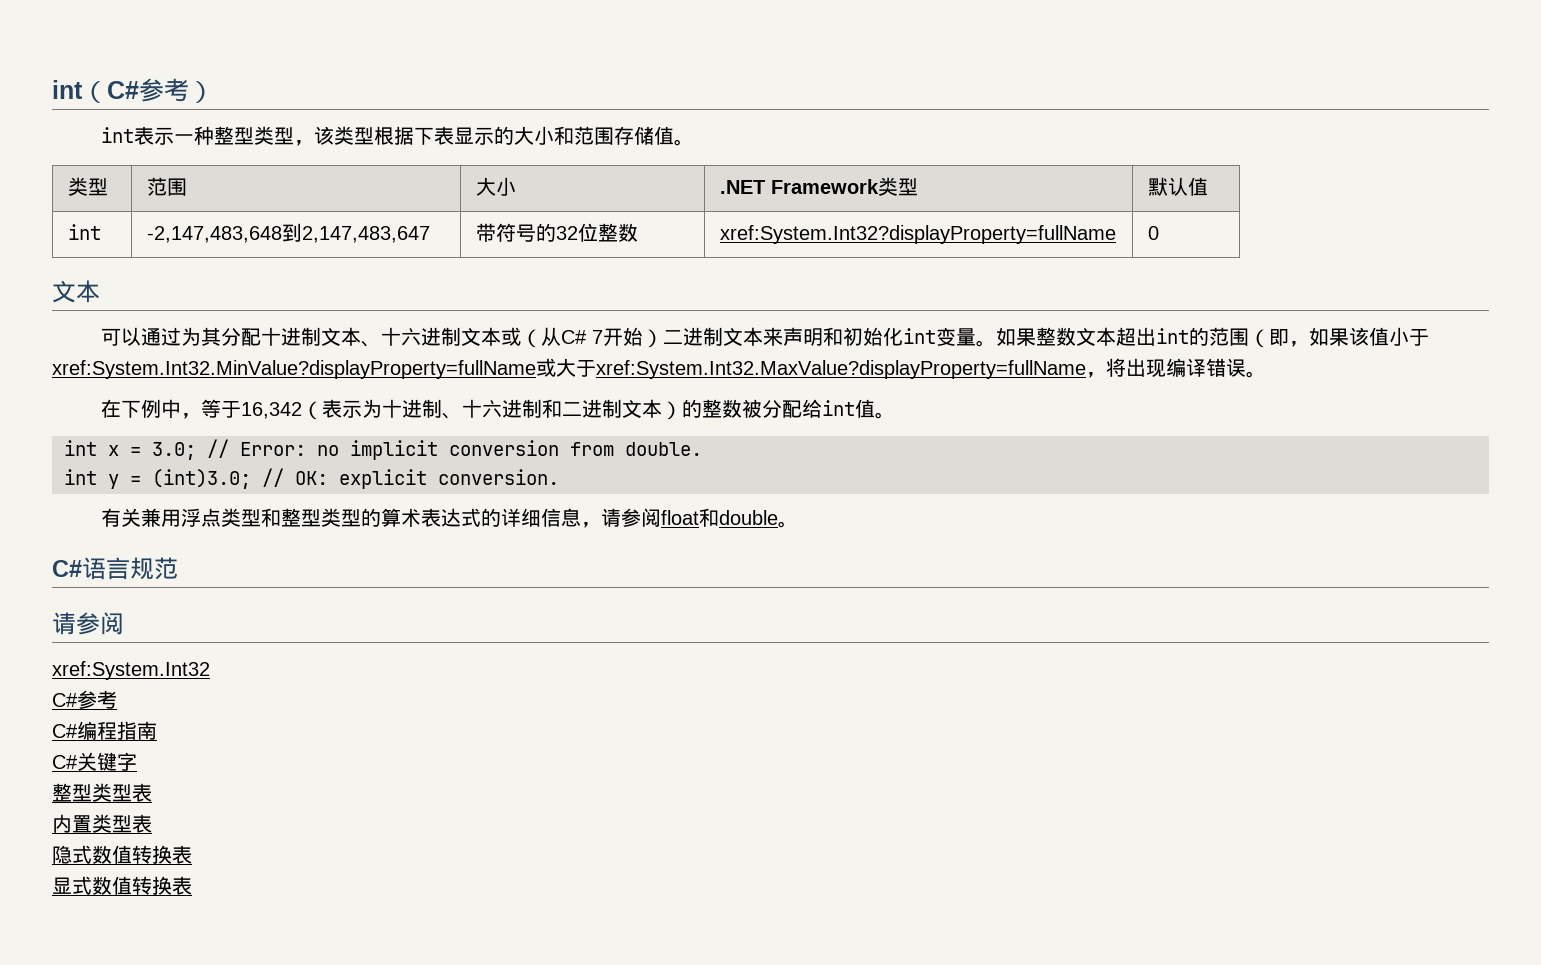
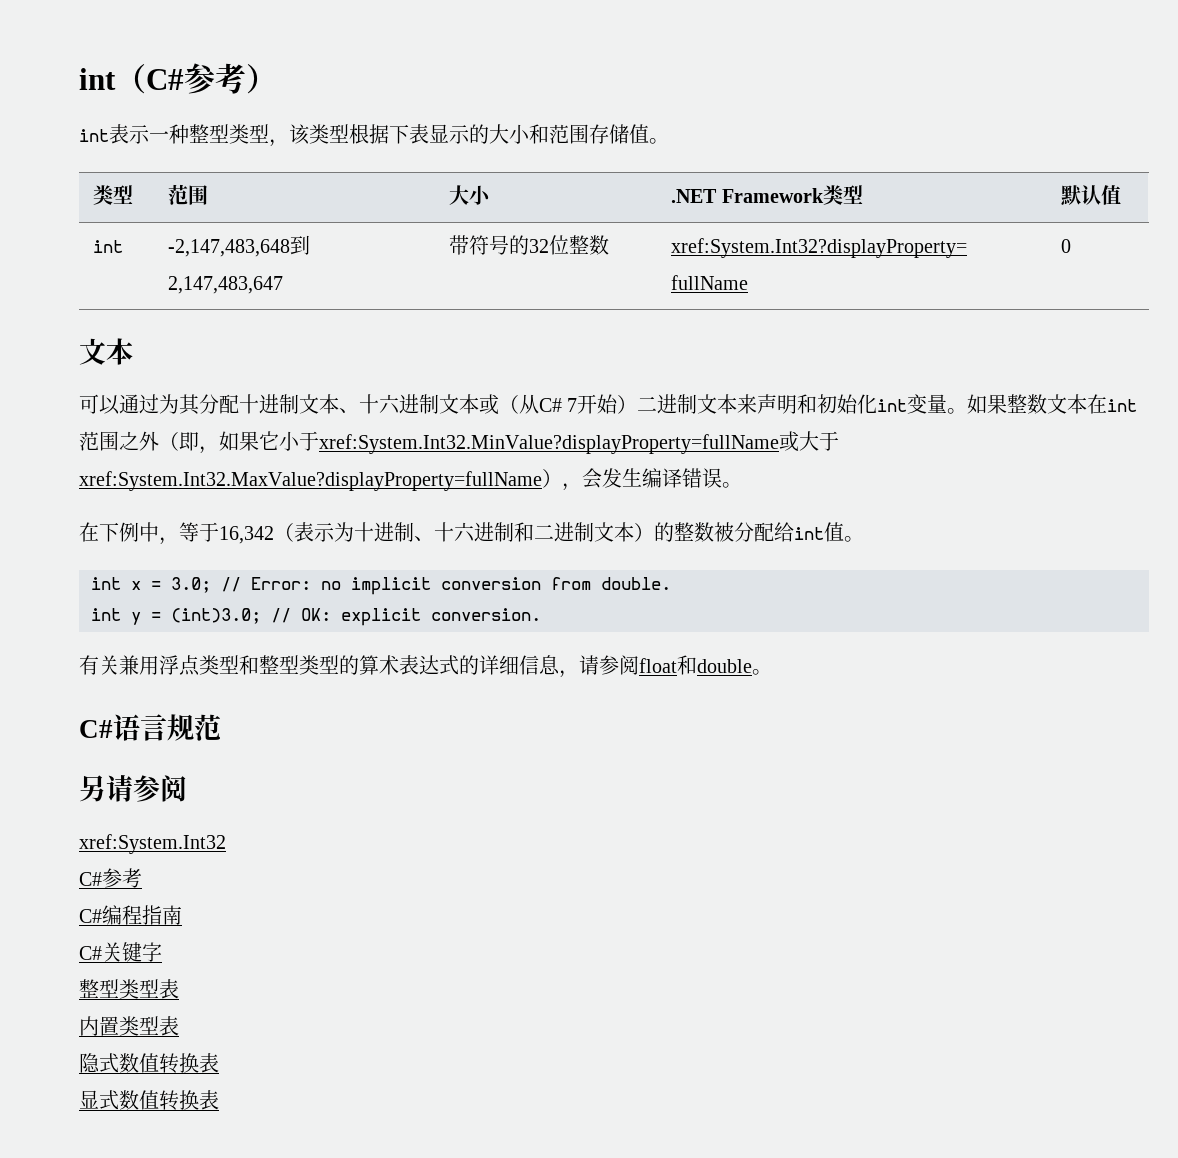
[1116,327,1250,346] 超出int的范围 -> [1087,394,1138,414] [79,431,159,451] 在int范围之外
[1349,327,1390,346] 该值 -> [259,431,279,450] 它
[1086,358,1166,378] ，将出现 -> [542,468,642,491] ），会发生
(178, 568) none -> [79,775,106,802] 另

